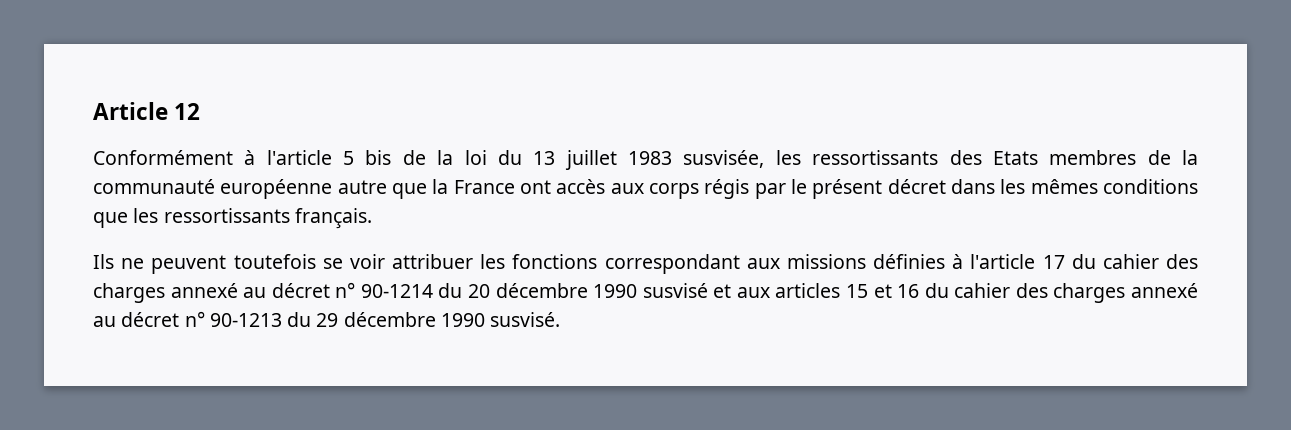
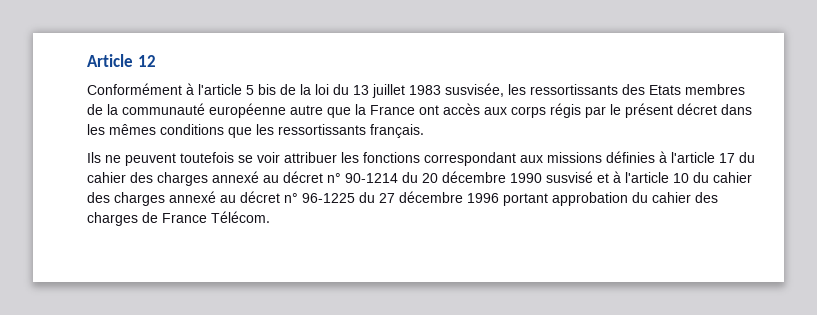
[736,283,1198,303] [93,311,561,327] aux articles 15 et 16 du cahier des charges annexé au décret n° 90-1213 du 29 décembre 1990 susvisé. -> [613,171,752,183] [87,191,718,206] [87,211,270,226] à l'article 10 du cahier des charges annexé au décret n° 96-1225 du 27 décembre 1996 portant approbation du cahier des charges de France Télécom.

